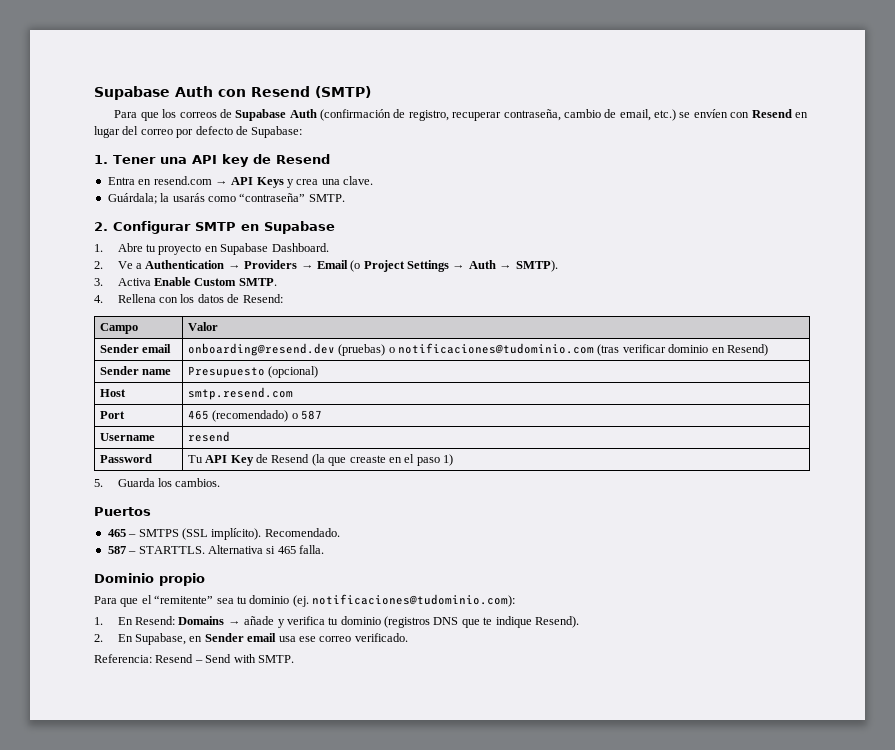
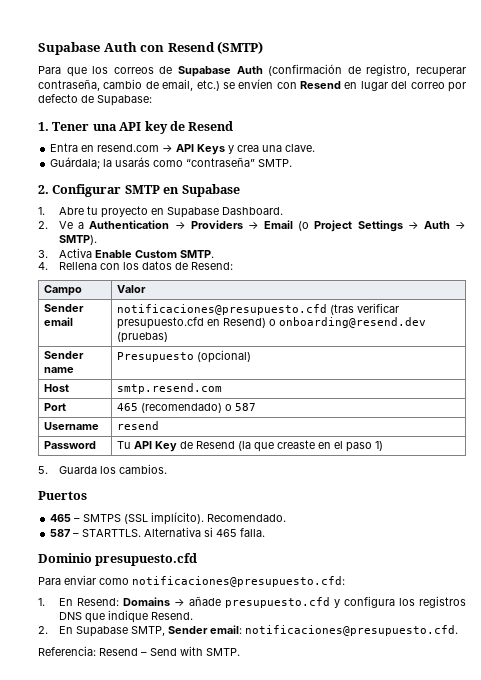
[187,343,768,356] onboarding@resend.dev (pruebas) o notificaciones@tudominio.com (tras verificar dominio en Resend) -> [116,303,399,315] [116,317,426,329] [116,332,168,343] notificaciones@presupuesto.cfd (tras verificar presupuesto.cfd en Resend) o onboarding@resend.dev (pruebas)
[159,573,205,586] [94,594,515,607] propio // Para que el “remitente” sea tu dominio (ej. notificaciones@tudominio.com): -> [95,553,198,566] [38,575,345,587] presupuesto.cfd // Para enviar como notificaciones@presupuesto.cfd:
[277,616,579,628] [94,633,408,645] y verifica tu dominio (registros DNS que te indique Resend). // 2. En Supabase, en Sender email usa ese correo verificado. -> [225,596,466,608] [59,610,194,623] [38,625,459,637] presupuesto.cfd y configura los registros DNS que indique Resend. // 2. En Supabase SMTP, Sender email: notificaciones@presupuesto.cfd.

